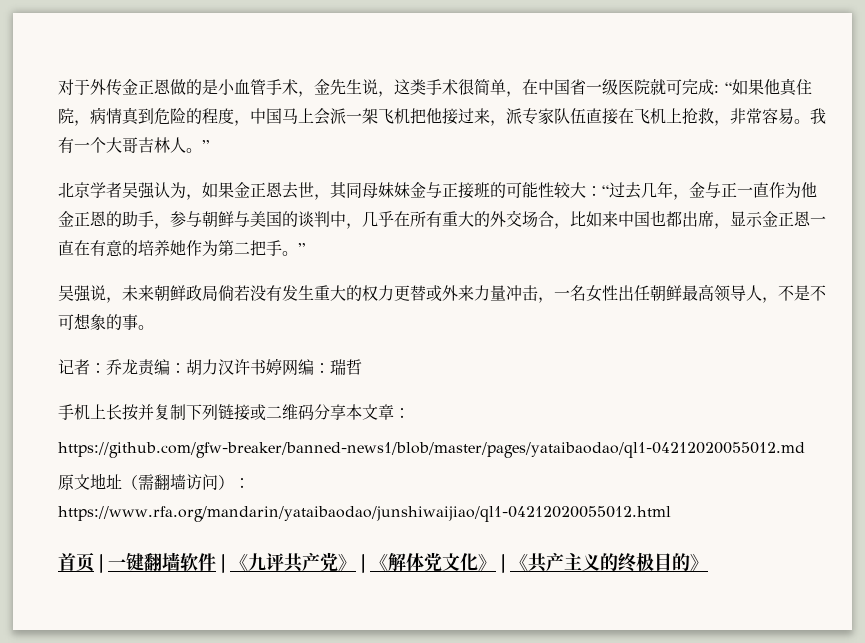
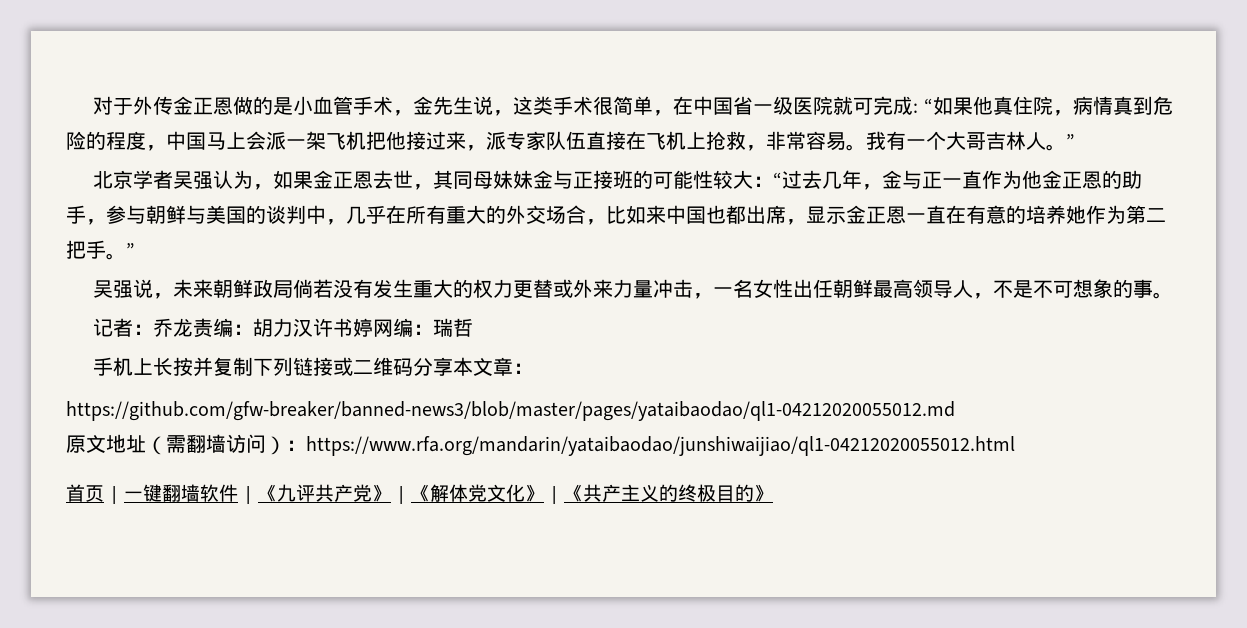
[58,442,805,458] https://github.com/gfw-breaker/banned-news1/blob/master/pages/yataibaodao/ql1-04212020055012.md -> [66,401,955,421] https://github.com/gfw-breaker/banned-news3/blob/master/pages/yataibaodao/ql1-04212020055012.md

